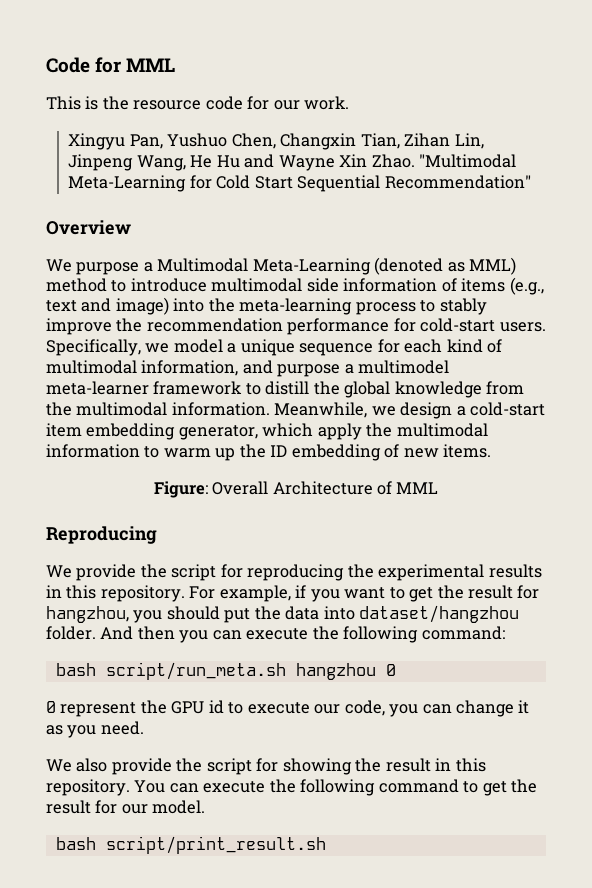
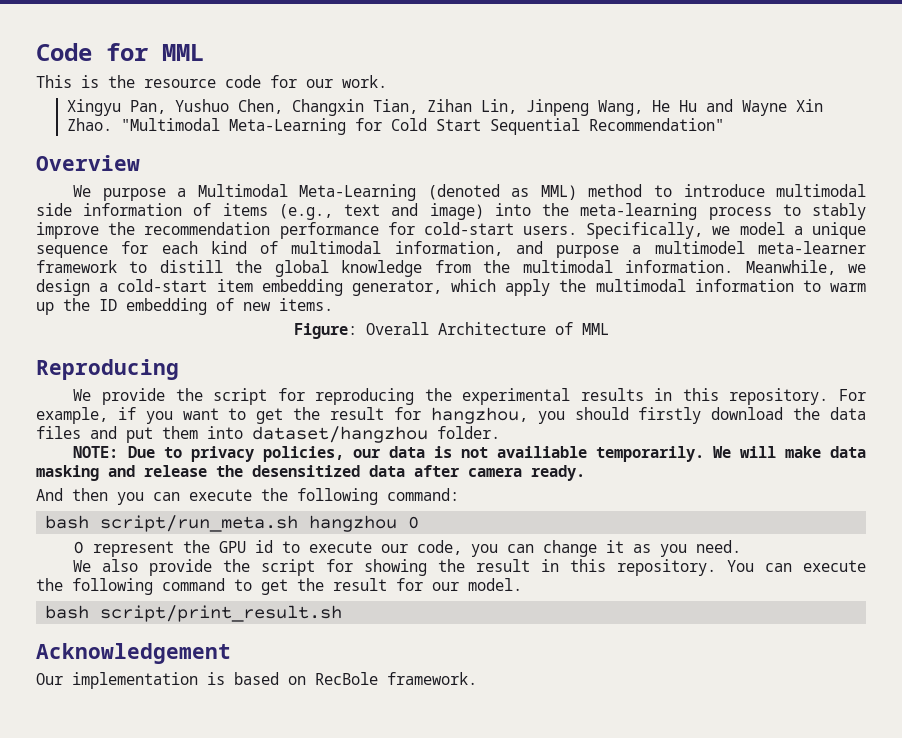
[224,605,520,623] [46,626,96,640] put the data into dataset/hangzhou folder. -> [638,407,867,424] [36,426,500,443] [73,446,866,462] [36,465,585,481] firstly download the data files and put them into dataset/hangzhou folder. // NOTE: Due to privacy policies, our data is not availiable temporarily. We will make data masking and release the desensitized data after camera ready. //
(326, 845) none -> [36,643,231,664] [36,672,477,689] // Acknowledgement // Our implementation is based on RecBole framework.

